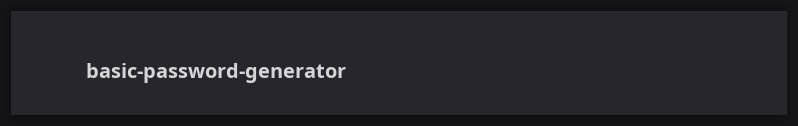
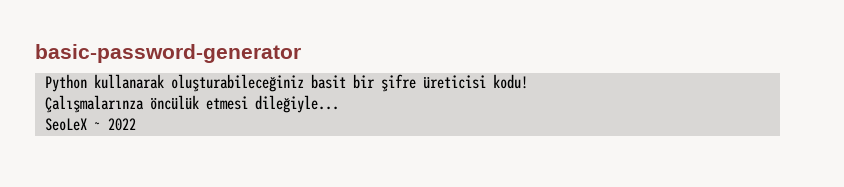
(346, 73) none -> [44,74,528,92] [44,95,339,113] [44,118,136,131] // Python kullanarak oluşturabileceğiniz basit bir şifre üreticisi kodu! // Çalışmalarınza öncülük etmesi dileğiyle... // SeoLeX ~ 2022

